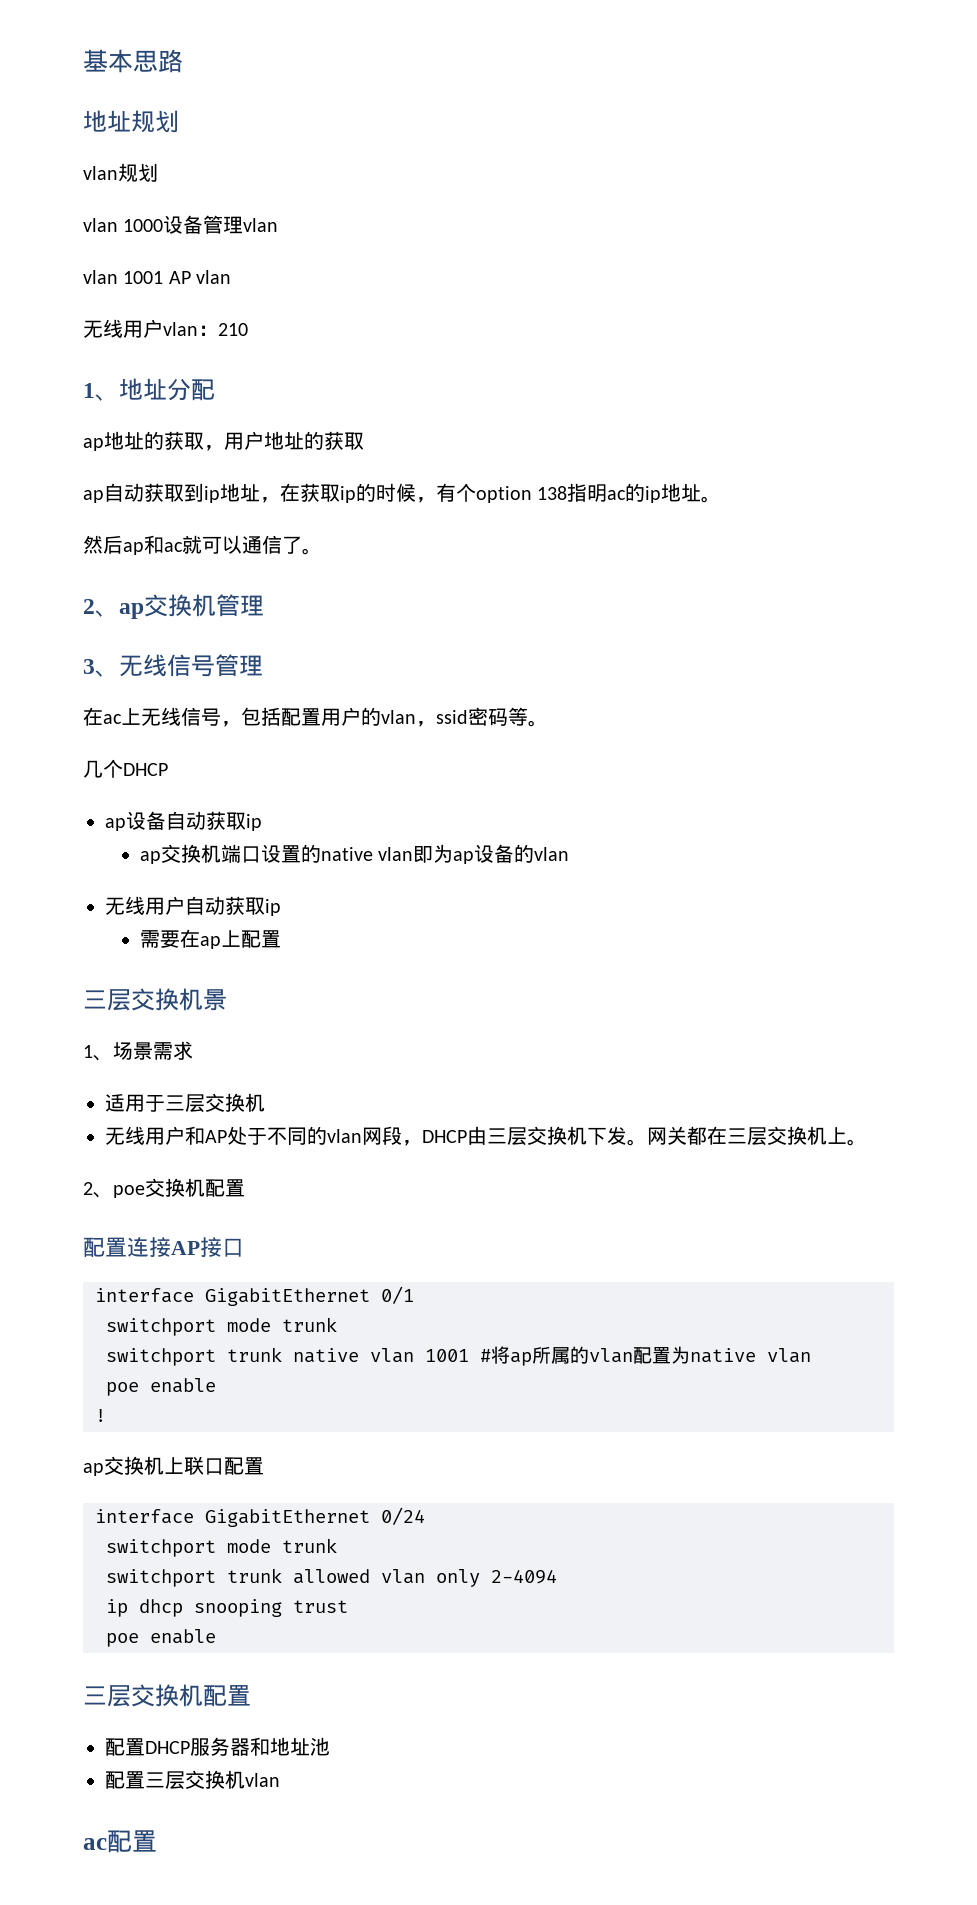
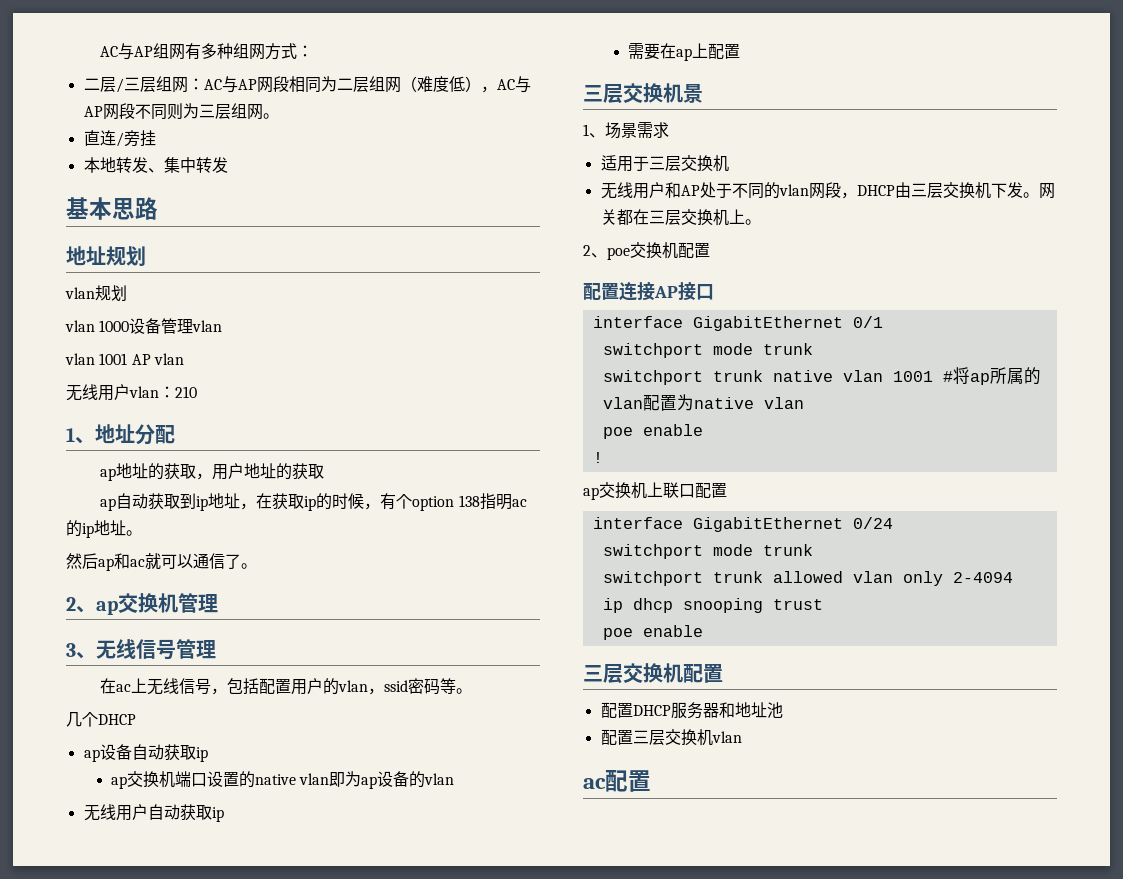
(83, 60) none -> [100,43,314,60] [83,76,531,93] [83,103,279,120] [83,130,156,147] [83,157,228,173] AC与AP组网有多种组网方式： // 二层/三层组网：AC与AP网段相同为二层组网（难度低），AC与AP网段不同则为三层组网。 // 直连/旁挂 // 本地转发、集中转发 //

